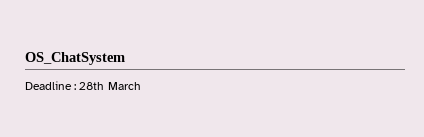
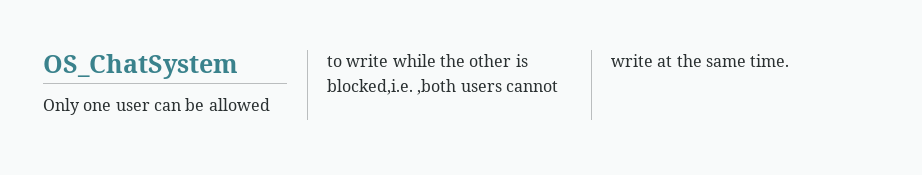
[25,81,141,90] Deadline : 28th March -> [43,98,270,115] [327,54,528,67] [327,79,558,95] [611,54,790,67] Only one user can be allowed to write while the other is blocked,i.e. ,both users cannot write at the same time.

